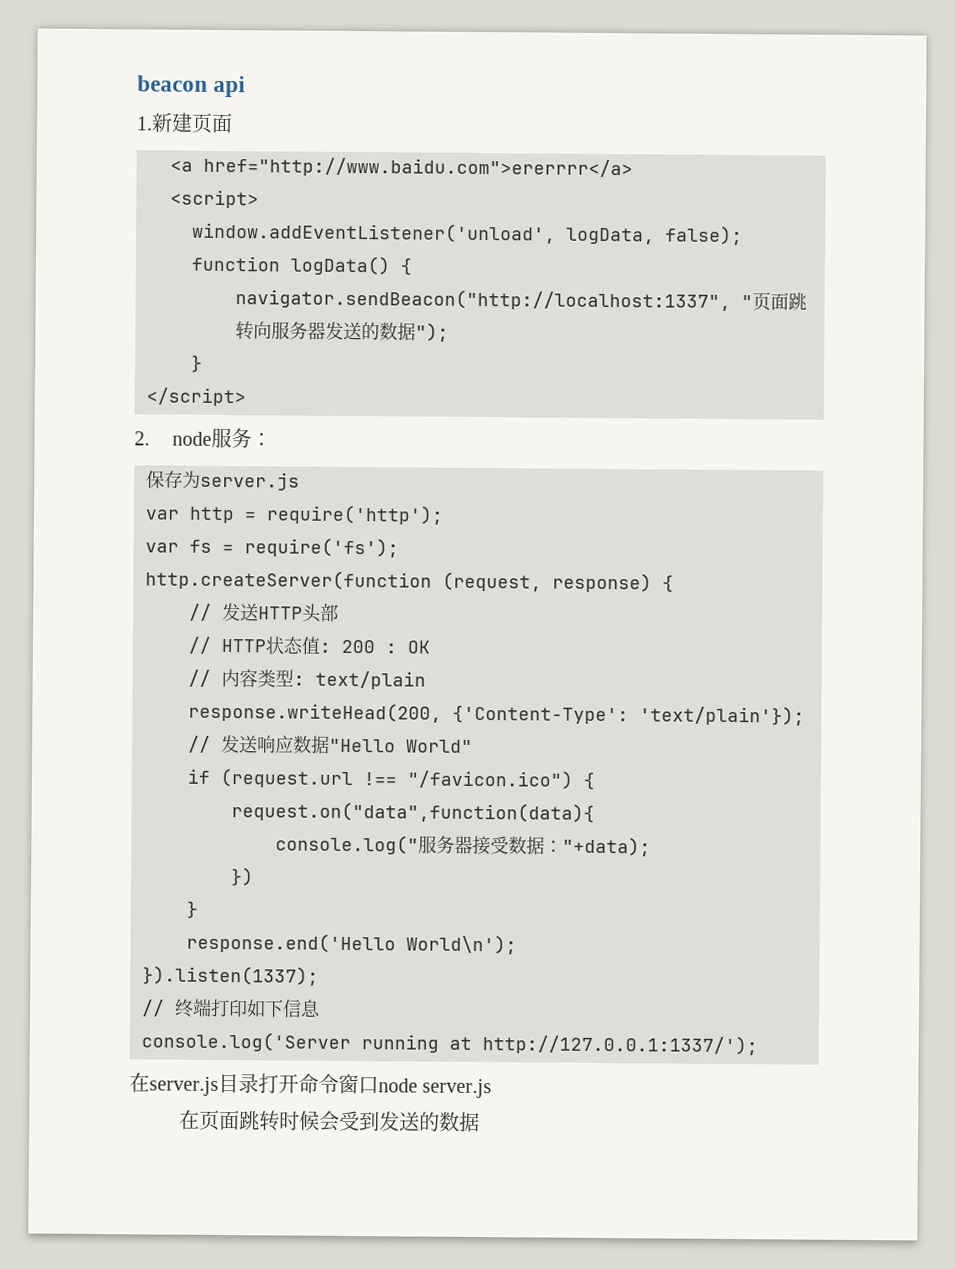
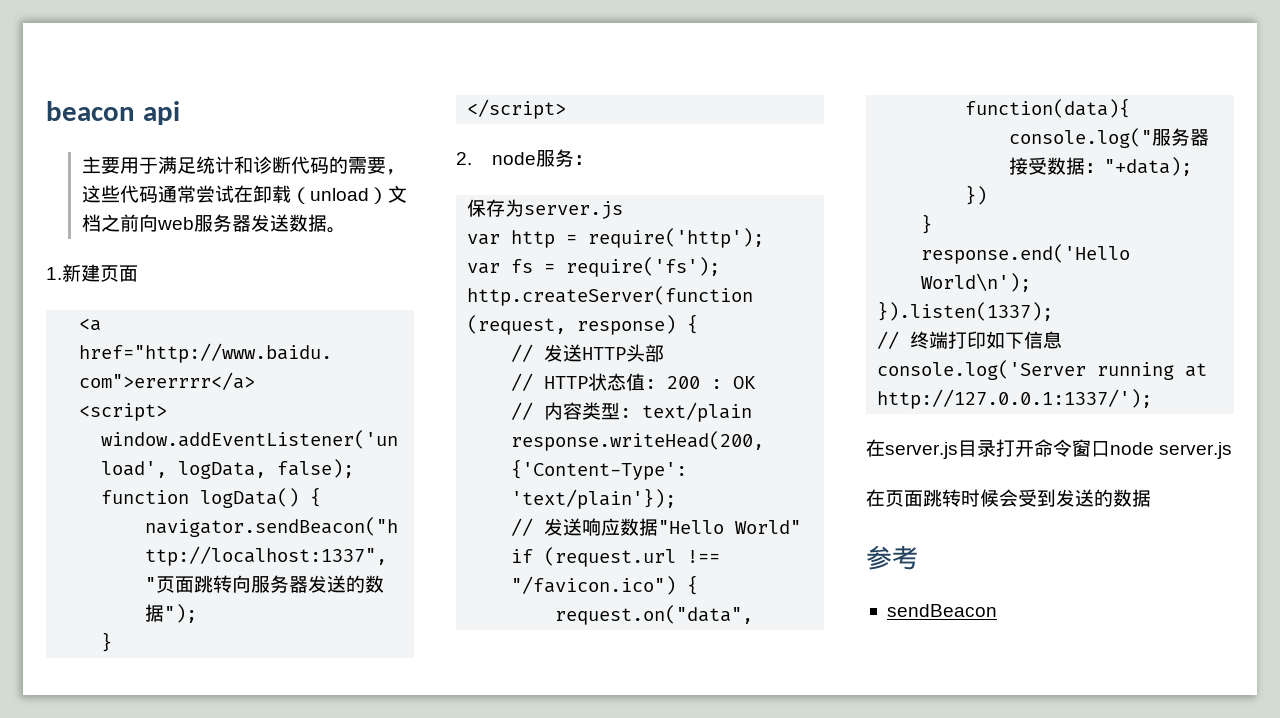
(247, 86) none -> [81,156,405,175] [81,185,407,204] [81,214,346,233] // 主要用于满足统计和诊断代码的需要，这些代码通常尝试在卸载（unload）文档之前向web服务器发送数据。
(481, 1122) none -> [866,545,918,570] [886,604,997,617] // 参考 // sendBeacon

